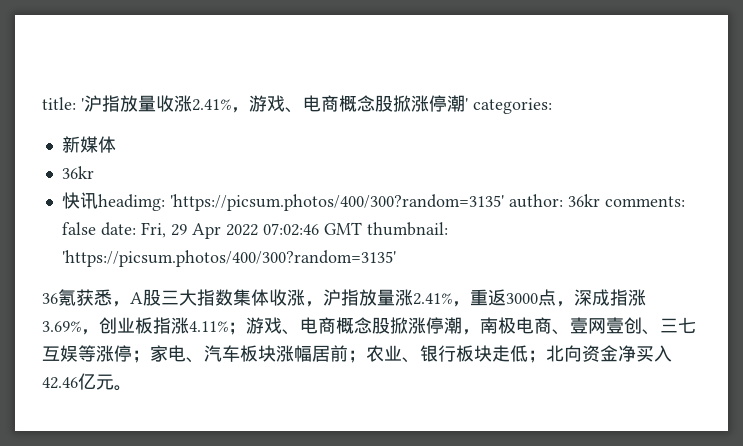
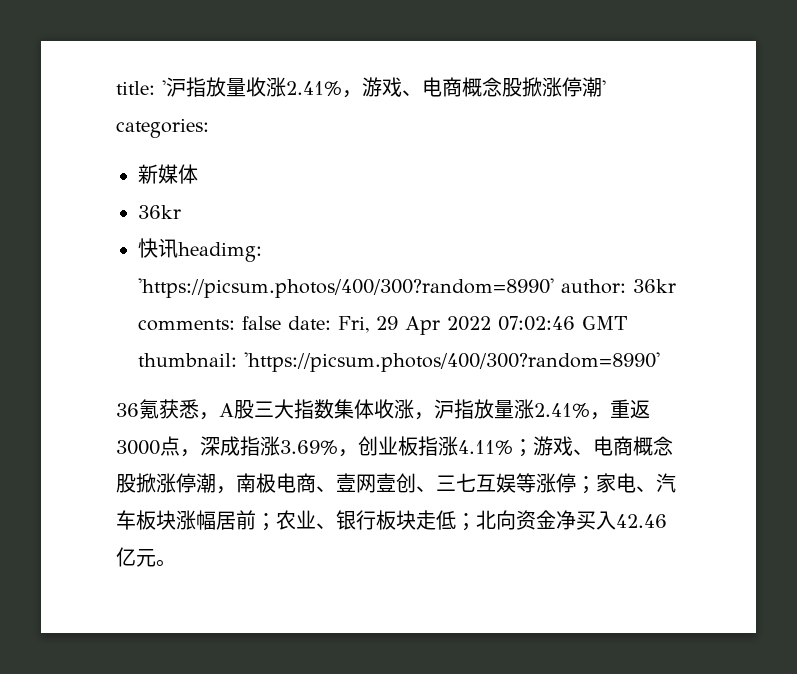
[169,194,504,211] 'https://picsum.photos/400/300?random=3135' -> [138,278,554,298] 'https://picsum.photos/400/300?random=8990'
[61,250,396,267] 'https://picsum.photos/400/300?random=3135' -> [244,352,660,372] 'https://picsum.photos/400/300?random=8990'

